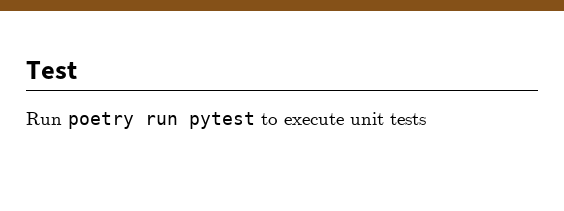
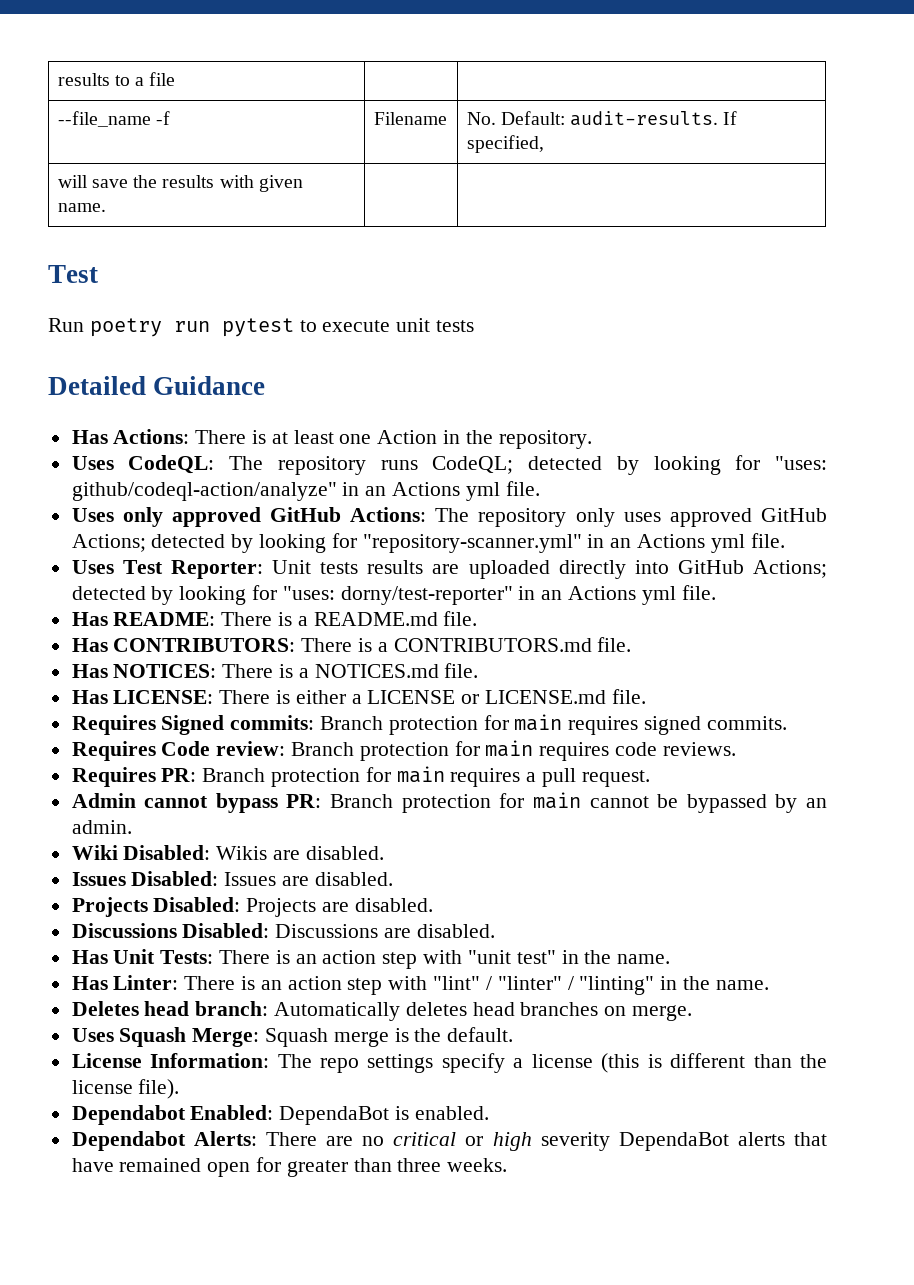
(26, 70) none -> [57,72,176,86] [57,111,170,127] [373,112,447,125] [466,111,738,126] [466,135,544,153] [57,175,303,192] [57,203,106,212] results to a file | | // --file_name -f | Filename | No. Default: audit-results. If specified, // will save the results with given name. | | //
(426, 119) none -> [48,376,266,395] [71,429,592,449] [71,455,827,475] [71,481,540,501] [71,507,827,527] [71,533,785,553] [71,560,827,579] [71,585,716,605] [71,611,478,626] [71,637,632,652] [71,663,479,678] [71,689,646,704] [71,714,787,735] [71,740,736,761] [71,766,650,787] [71,792,827,813] [71,820,132,834] [71,845,384,860] [71,871,393,886] [71,897,433,917] [71,923,495,938] [71,949,671,969] [71,975,769,995] [71,1001,693,1021] [71,1027,514,1047] [71,1053,827,1073] [71,1079,180,1099] [71,1105,489,1125] [71,1131,827,1151] [71,1157,508,1177] // Detailed Guidance // Has Actions: There is at least one Action in the repository. // Uses CodeQL: The repository runs CodeQL; detected by looking for "uses: github/codeql-action/analyze" in an Actions yml file. // Uses only approved GitHub Actions: The repository only uses approved GitHub Actions; detected by looking for "repository-scanner.yml" in an Actions yml file. // Uses Test Reporter: Unit tests results are uploaded directly into GitHub Actions; detected by looking for "uses: dorny/test-reporter" in an Actions yml file. // Has README: There is a README.md file. // Has CONTRIBUTORS: There is a CONTRIBUTORS.md file. // Has NOTICES: There is a NOTICES.md file. // Has LICENSE: There is either a LICENSE or LICENSE.md file. // Requires Signed commits: Branch protection for main requires signed commits. // Requires Code review: Branch protection for main requires code reviews. // Requires PR: Branch protection for main requires a pull request. // Admin cannot bypass PR: Branch protection for main cannot be bypassed by an admin. // Wiki Disabled: Wikis are disabled. // Issues Disabled: Issues are disabled. // Projects Disabled: Projects are disabled. // Discussions Disabled: Discussions are disabled. // Has Unit Tests: There is an action step with "unit test" in the name. // Has Linter: There is an action step with "lint" / "linter" / "linting" in the name. // Deletes head branch: Automatically deletes head branches on merge. // Uses Squash Merge: Squash merge is the default. // License Information: The repo settings specify a license (this is different than the license file). // Dependabot Enabled: DependaBot is enabled. // Dependabot Alerts: There are no critical or high severity DependaBot alerts that have remained open for greater than three weeks.

